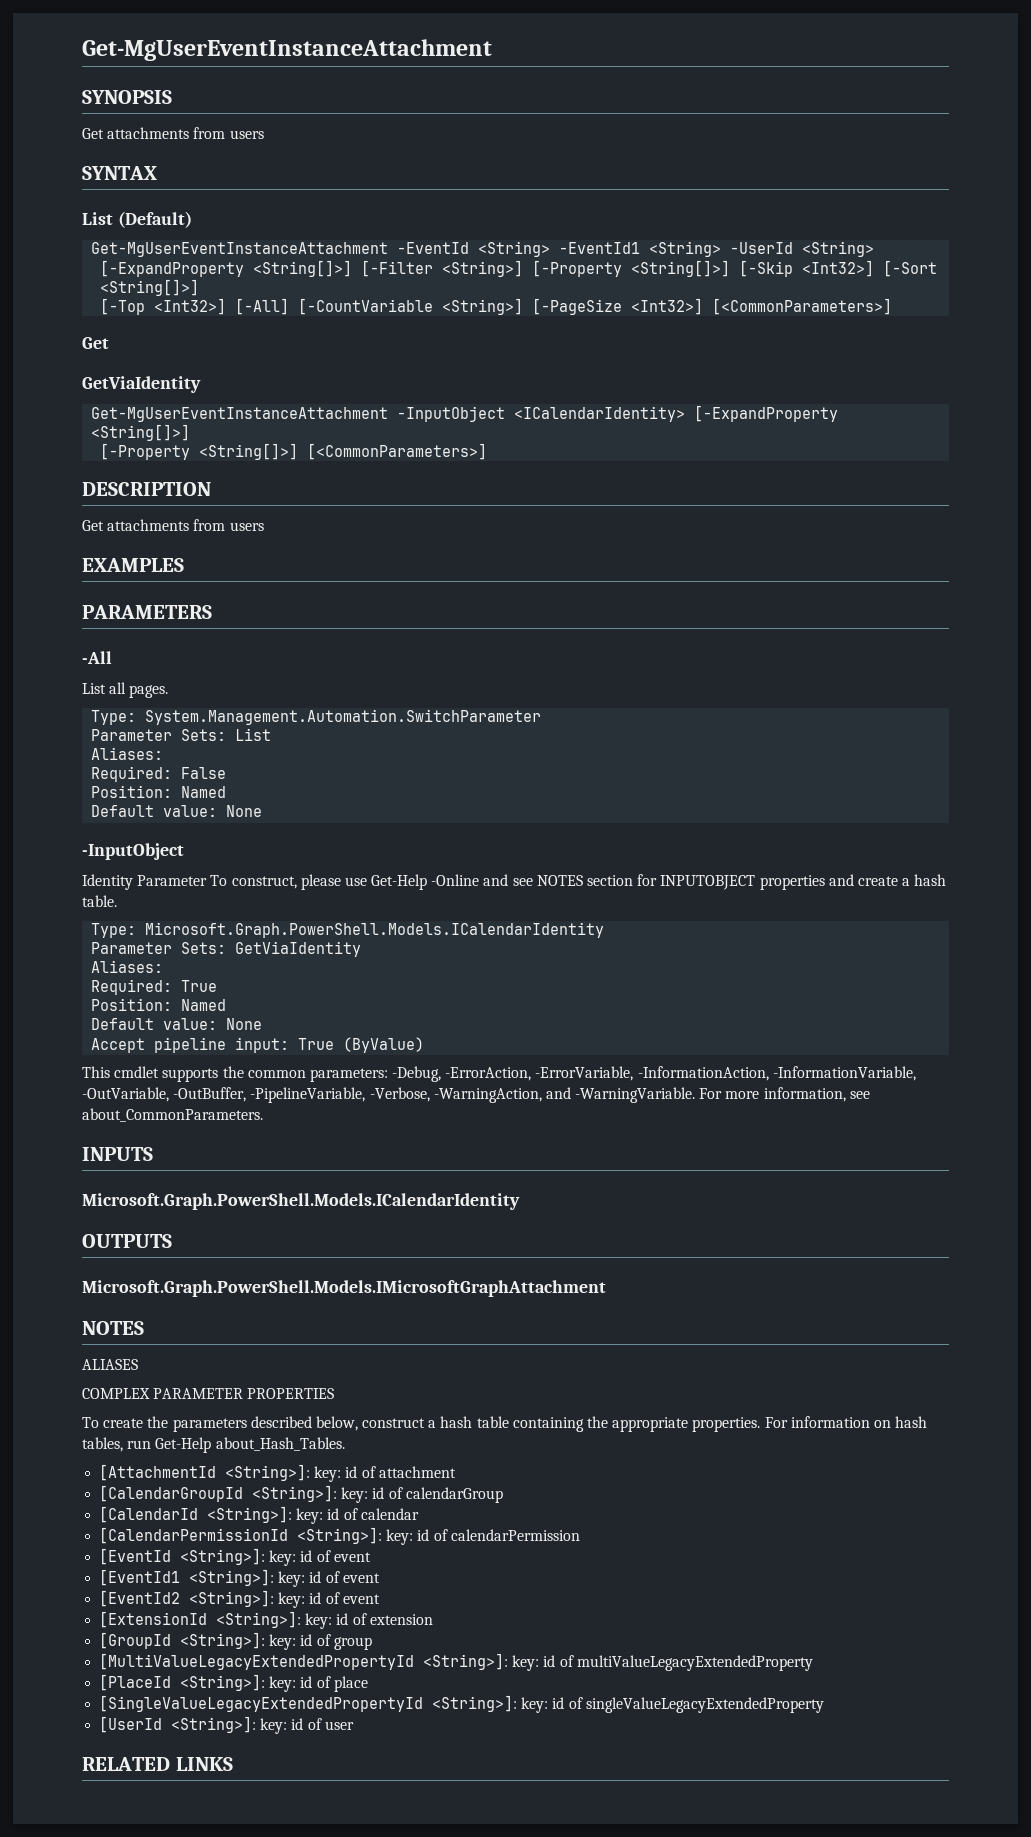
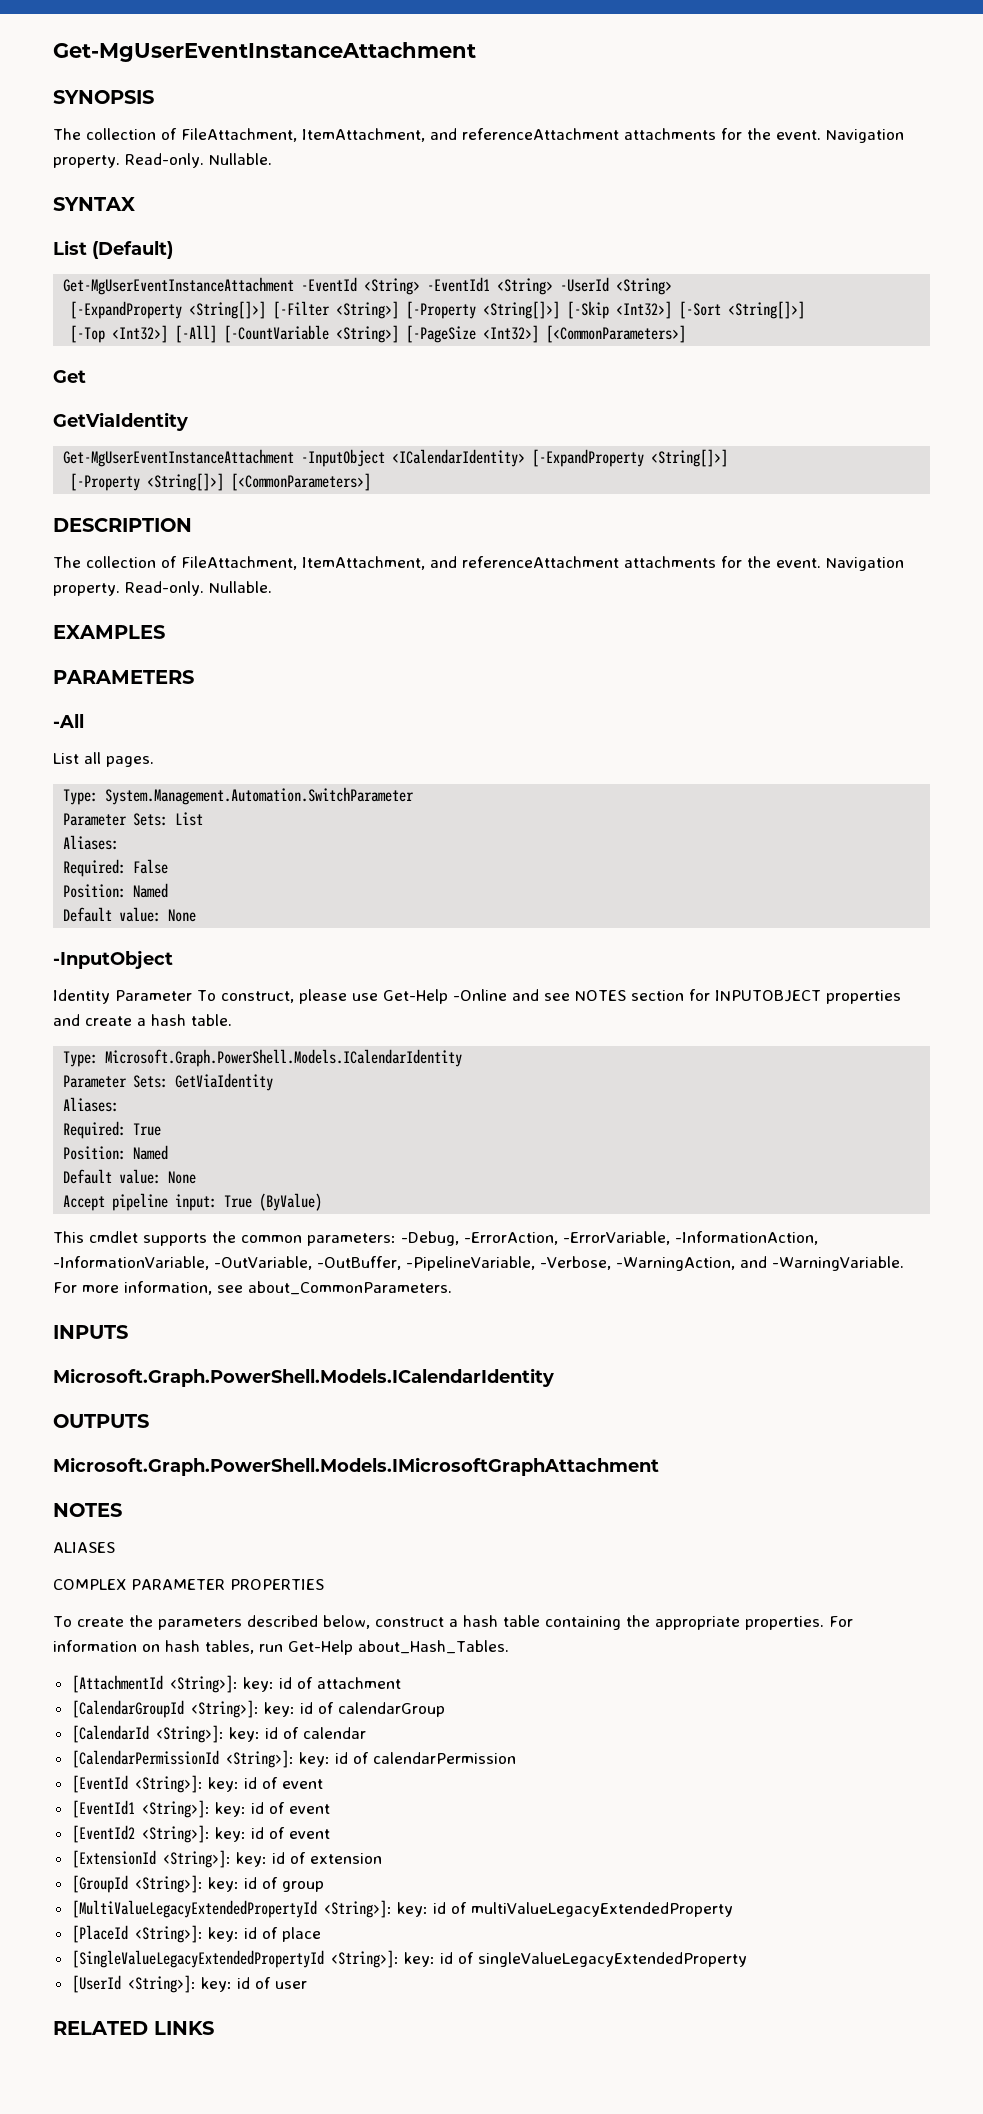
[82,127,264,139] Get attachments from users -> [53,128,904,143] [53,153,272,168] The collection of FileAttachment, ItemAttachment, and referenceAttachment attachments for the event. Navigation property. Read-only. Nullable.
[82,519,264,531] Get attachments from users -> [53,556,904,571] [53,581,272,596] The collection of FileAttachment, ItemAttachment, and referenceAttachment attachments for the event. Navigation property. Read-only. Nullable.

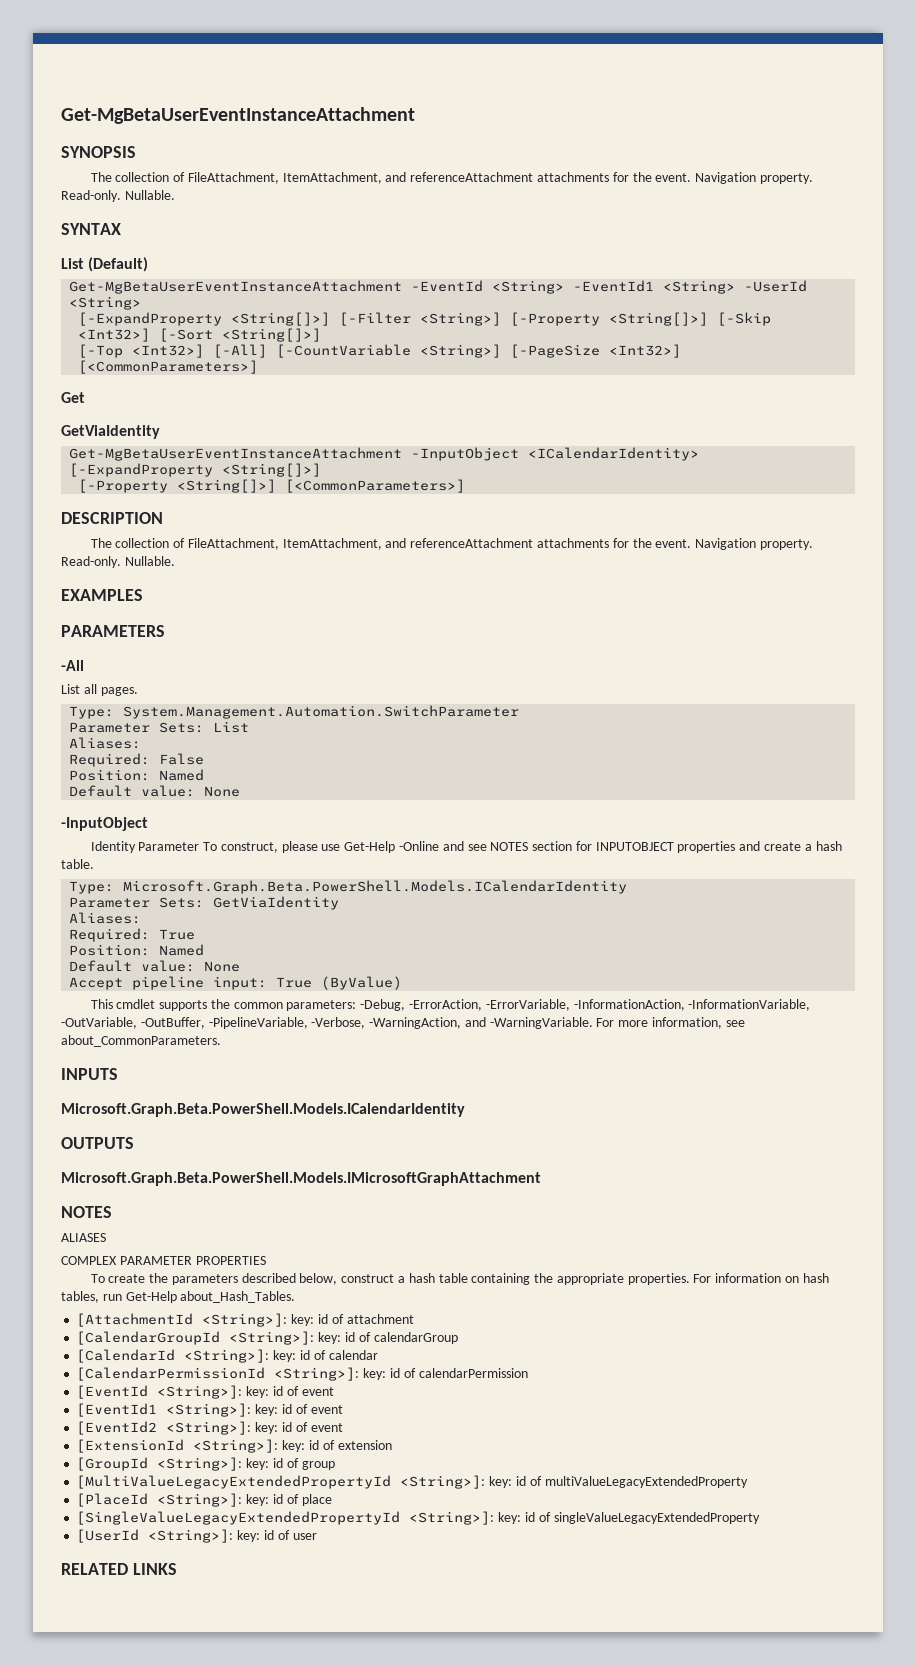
[53,42,476,62] Get-MgUserEventInstanceAttachment -> [61,107,415,124] Get-MgBetaUserEventInstanceAttachment
[63,277,295,295] Get-MgUserEventInstanceAttachment -> [69,280,403,294] Get-MgBetaUserEventInstanceAttachment
[63,449,295,467] Get-MgUserEventInstanceAttachment -> [69,447,403,461] Get-MgBetaUserEventInstanceAttachment
[105,1049,463,1067] Microsoft.Graph.PowerShell.Models.ICalendarIdentity -> [123,880,628,894] Microsoft.Graph.Beta.PowerShell.Models.ICalendarIdentity
[53,1368,554,1387] Microsoft.Graph.PowerShell.Models.ICalendarIdentity -> [61,1103,465,1117] Microsoft.Graph.Beta.PowerShell.Models.ICalendarIdentity
[53,1457,659,1476] Microsoft.Graph.PowerShell.Models.IMicrosoftGraphAttachment -> [61,1172,541,1186] Microsoft.Graph.Beta.PowerShell.Models.IMicrosoftGraphAttachment

